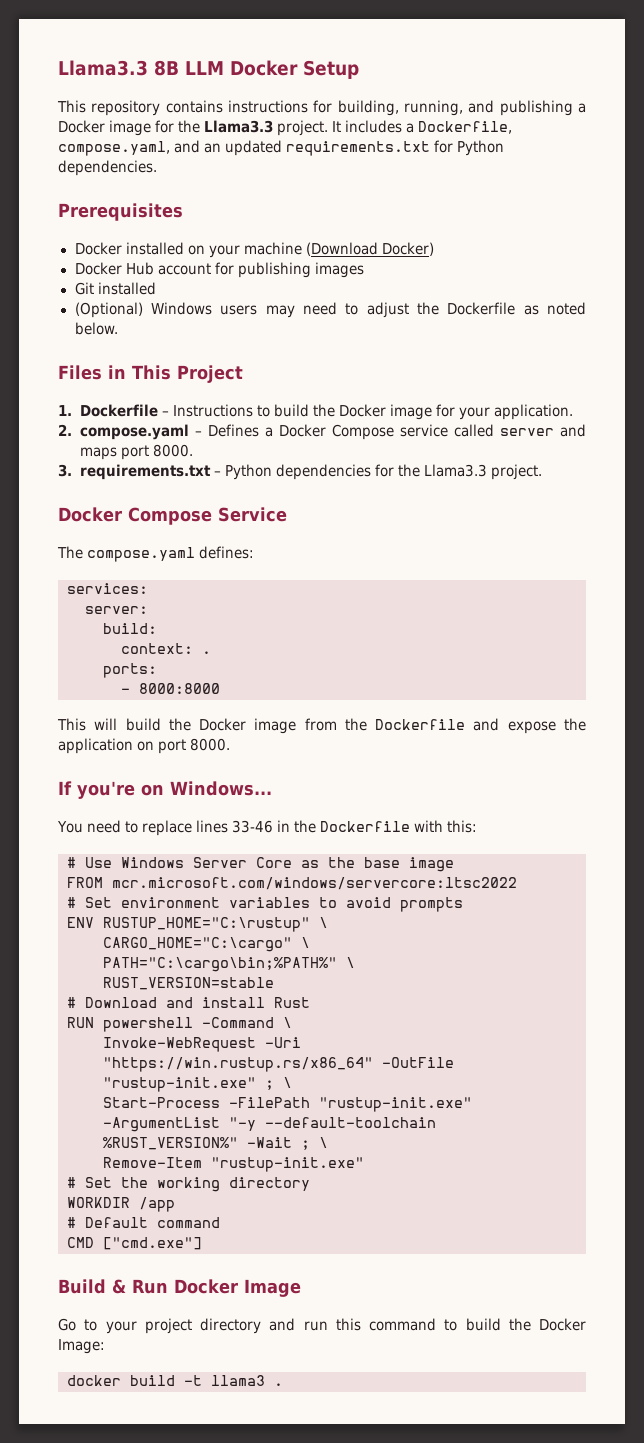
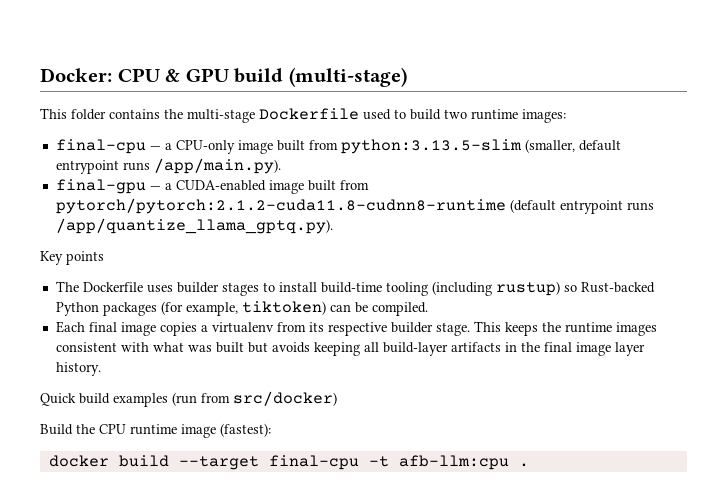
[58,60,359,79] [57,100,586,116] [58,120,513,136] [58,140,505,156] [58,160,157,176] [58,203,183,221] [74,242,434,258] [74,262,364,278] [74,282,156,295] [74,302,587,318] [74,322,119,335] [58,365,243,383] [58,404,573,420] [58,424,586,440] [79,444,193,460] [58,464,542,480] [58,507,287,525] [57,546,255,562] [67,583,148,594] [85,606,148,614] [103,623,157,634] [121,643,211,654] [103,663,157,678] [121,683,220,694] [57,718,586,734] [58,738,231,754] [58,781,272,799] [57,820,478,836] [67,857,454,872] [67,877,517,890] [67,897,463,912] [67,917,328,932] [103,937,310,952] [103,957,355,972] [103,977,274,990] [67,997,310,1008] [67,1017,292,1032] [103,1037,301,1052] [103,1057,454,1072] [103,1077,292,1092] [103,1097,472,1112] [103,1117,436,1132] [103,1137,328,1150] [103,1157,364,1172] [67,1177,310,1192] [67,1197,175,1212] [67,1217,220,1228] [67,1237,202,1250] [58,1279,301,1297] [58,1318,586,1334] [58,1339,105,1354] [67,1375,265,1386] Llama3.3 8B LLM Docker Setup // This repository contains instructions for building, running, and publishing a Docker image for the Llama3.3 project. It includes a Dockerfile, compose.yaml, and an updated requirements.txt for Python dependencies. // Prerequisites // Docker installed on your machine (Download Docker) // Docker Hub account for publishing images // Git installed // (Optional) Windows users may need to adjust the Dockerfile as noted below. // Files in This Project // 1. Dockerfile – Instructions to build the Docker image for your application. // 2. compose.yaml – Defines a Docker Compose service called server and maps port 8000. // 3. requirements.txt – Python dependencies for the Llama3.3 project. // Docker Compose Service // The compose.yaml defines: // services: // server: // build: // context: . // ports: // - 8000:8000 // This will build the Docker image from the Dockerfile and expose the application on port 8000. // If you're on Windows... // You need to replace lines 33-46 in the Dockerfile with this: // # Use Windows Server Core as the base image // FROM mcr.microsoft.com/windows/servercore:ltsc2022 // # Set environment variables to avoid prompts // ENV RUSTUP_HOME="C:\rustup" \ // CARGO_HOME="C:\cargo" \ // PATH="C:\cargo\bin;%PATH%" \ // RUST_VERSION=stable // # Download and install Rust // RUN powershell -Command \ // Invoke-WebRequest -Uri "https://win.rustup.rs/x86_64" -OutFile "rustup-init.exe" ; \ // Start-Process -FilePath "rustup-init.exe" -ArgumentList "-y --default-toolchain %RUST_VERSION%" -Wait ; \ // Remove-Item "rustup-init.exe" // # Set the working directory // WORKDIR /app // # Default command // CMD ["cmd.exe"] // Build & Run Docker Image // Go to your project directory and run this command to build the Docker Image: // docker build -t llama3 -> [40,67,407,87] [40,108,566,123] [55,139,621,154] [55,158,281,174] [55,179,369,194] [55,198,654,214] [55,218,333,234] [40,251,104,265] [55,281,655,296] [55,301,428,316] [55,321,657,336] [55,342,645,356] [55,362,101,376] [40,391,337,407] [40,423,271,438] [48,455,509,470] Docker: CPU & GPU build (multi-stage) // This folder contains the multi-stage Dockerfile used to build two runtime images: // final-cpu — a CPU-only image built from python:3.13.5-slim (smaller, default entrypoint runs /app/main.py). // final-gpu — a CUDA-enabled image built from pytorch/pytorch:2.1.2-cuda11.8-cudnn8-runtime (default entrypoint runs /app/quantize_llama_gptq.py). // Key points // The Dockerfile uses builder stages to install build-time tooling (including rustup) so Rust-backed Python packages (for example, tiktoken) can be compiled. // Each final image copies a virtualenv from its respective builder stage. This keeps the runtime images consistent with what was built but avoids keeping all build-layer artifacts in the final image layer history. // Quick build examples (run from src/docker) // Build the CPU runtime image (fastest): // docker build --target final-cpu -t afb-llm:cpu

